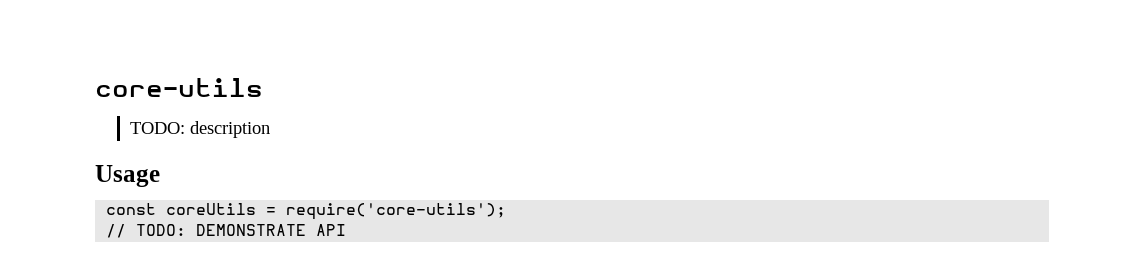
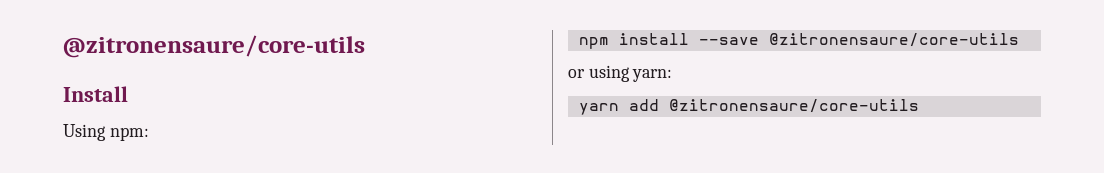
[95,78,263,97] [129,121,270,138] [95,165,160,187] [106,203,507,220] [106,224,347,238] core-utils // TODO: description // Usage // const coreUtils = require('core-utils'); // // TODO: DEMONSTRATE API -> [63,35,365,58] [63,86,128,102] [63,124,149,141] [578,33,1019,49] [568,65,673,82] [578,99,919,115] @zitronensaure/core-utils // Install // Using npm: // npm install --save @zitronensaure/core-utils // or using yarn: // yarn add @zitronensaure/core-utils

